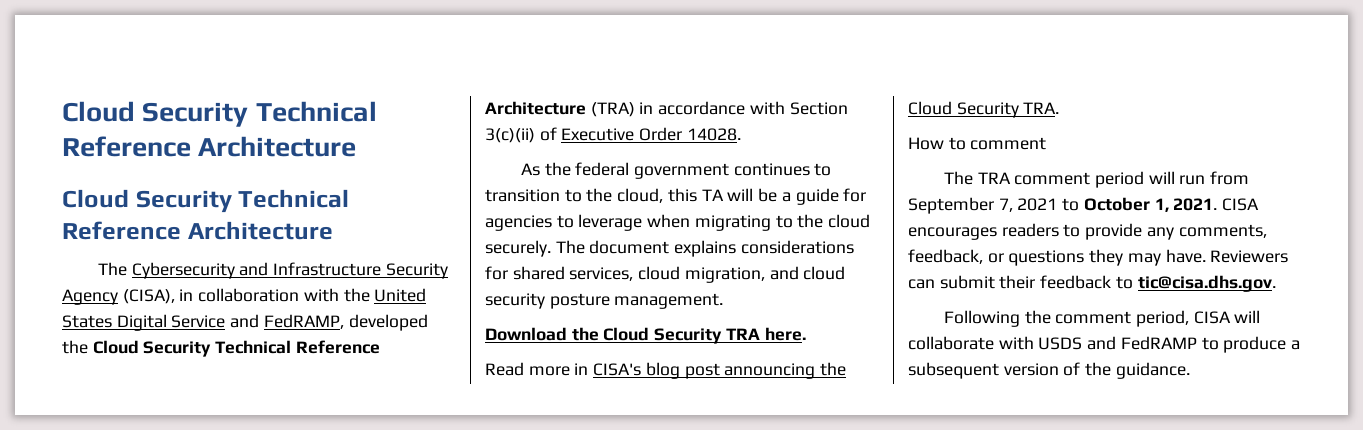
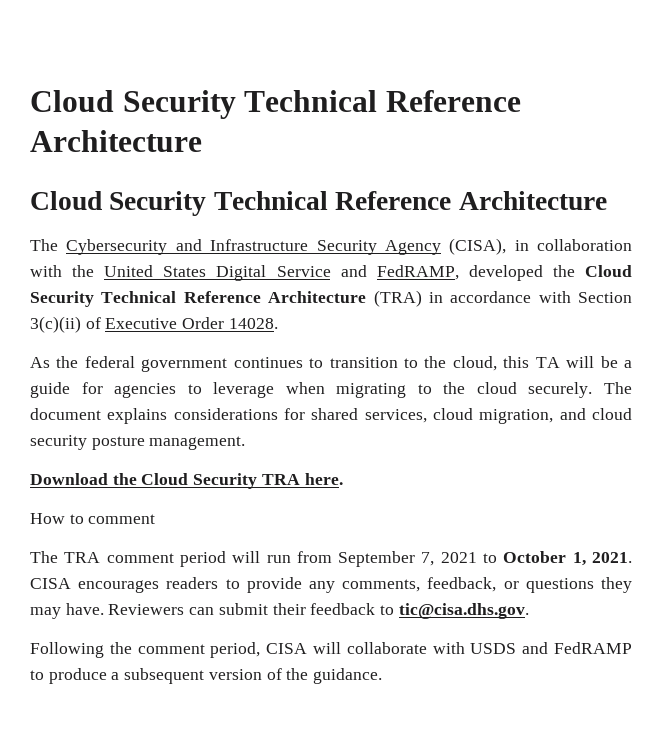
[485,362,847,379] [908,101,1060,118] // Read more in CISA's blog post announcing the Cloud Security TRA. -> (343, 479) none

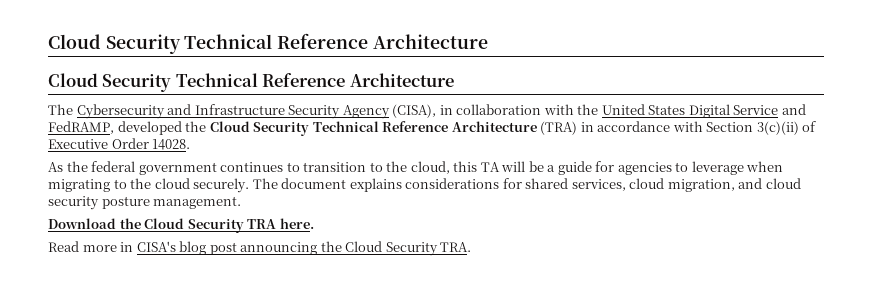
[30,513,156,524] [30,551,632,567] [30,577,632,593] [30,603,529,619] [30,642,632,658] [30,668,383,684] How to comment // The TRA comment period will run from September 7, 2021 to October 1, 2021. CISA encourages readers to provide any comments, feedback, or questions they may have. Reviewers can submit their feedback to tic@cisa.dhs.gov. // Following the comment period, CISA will collaborate with USDS and FedRAMP to produce a subsequent version of the guidance. -> [48,241,472,256] Read more in CISA's blog post announcing the Cloud Security TRA.

